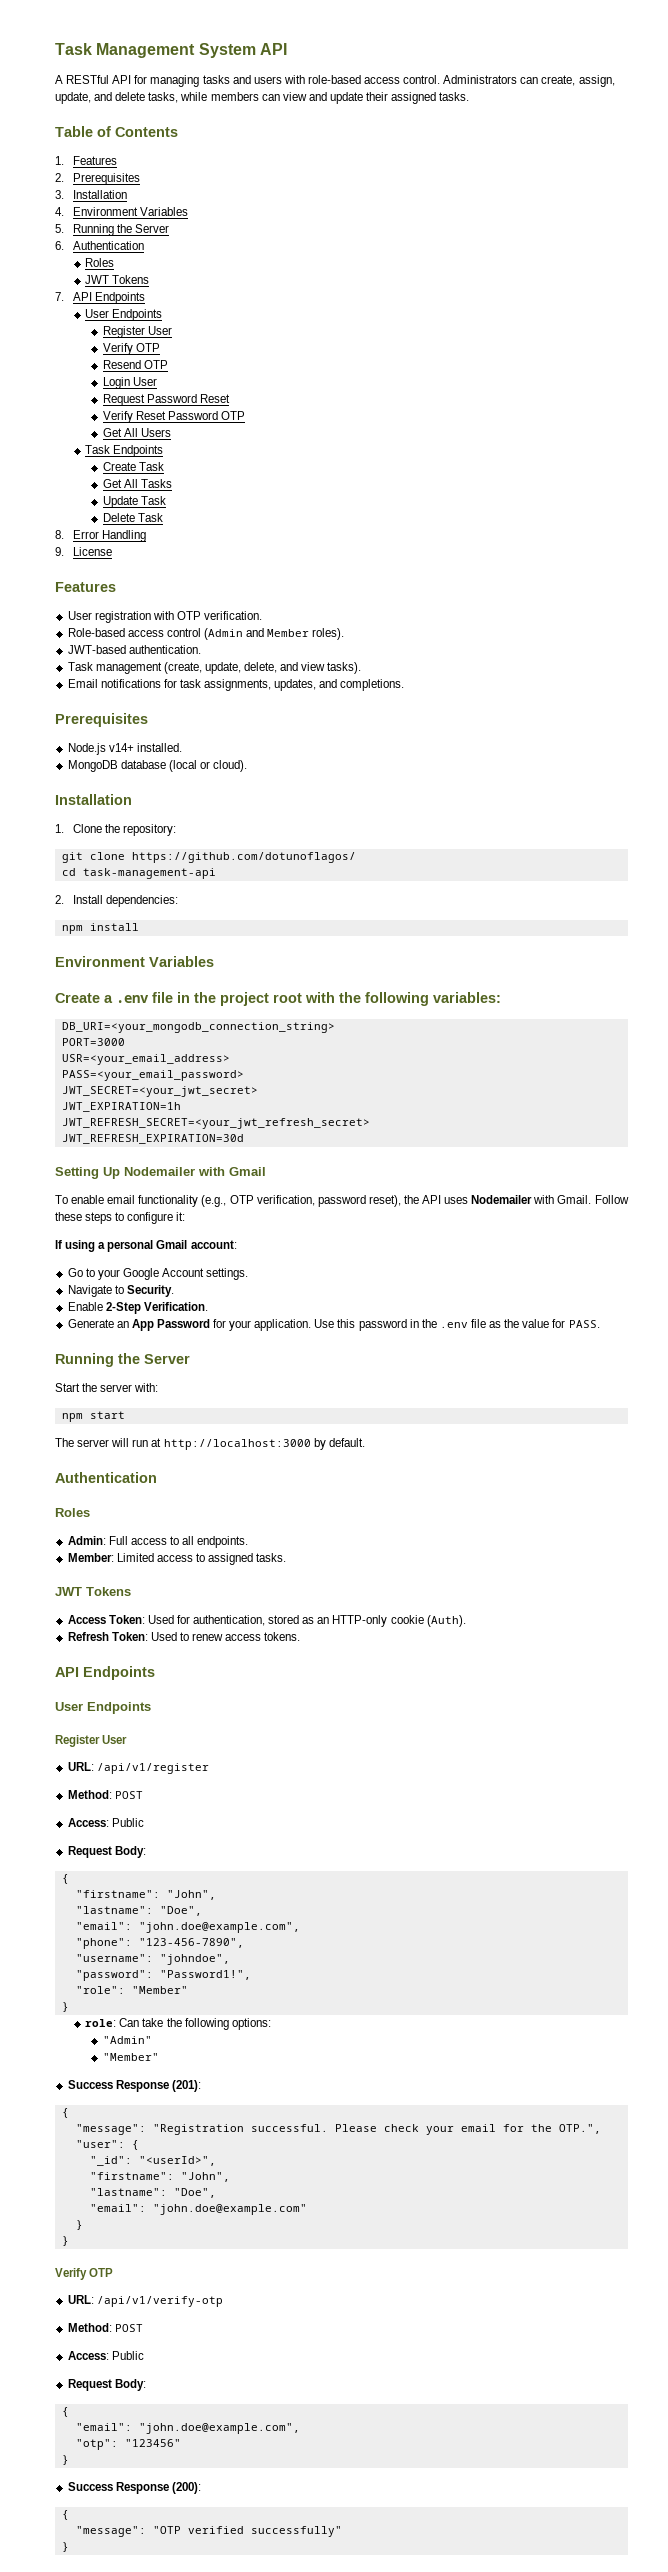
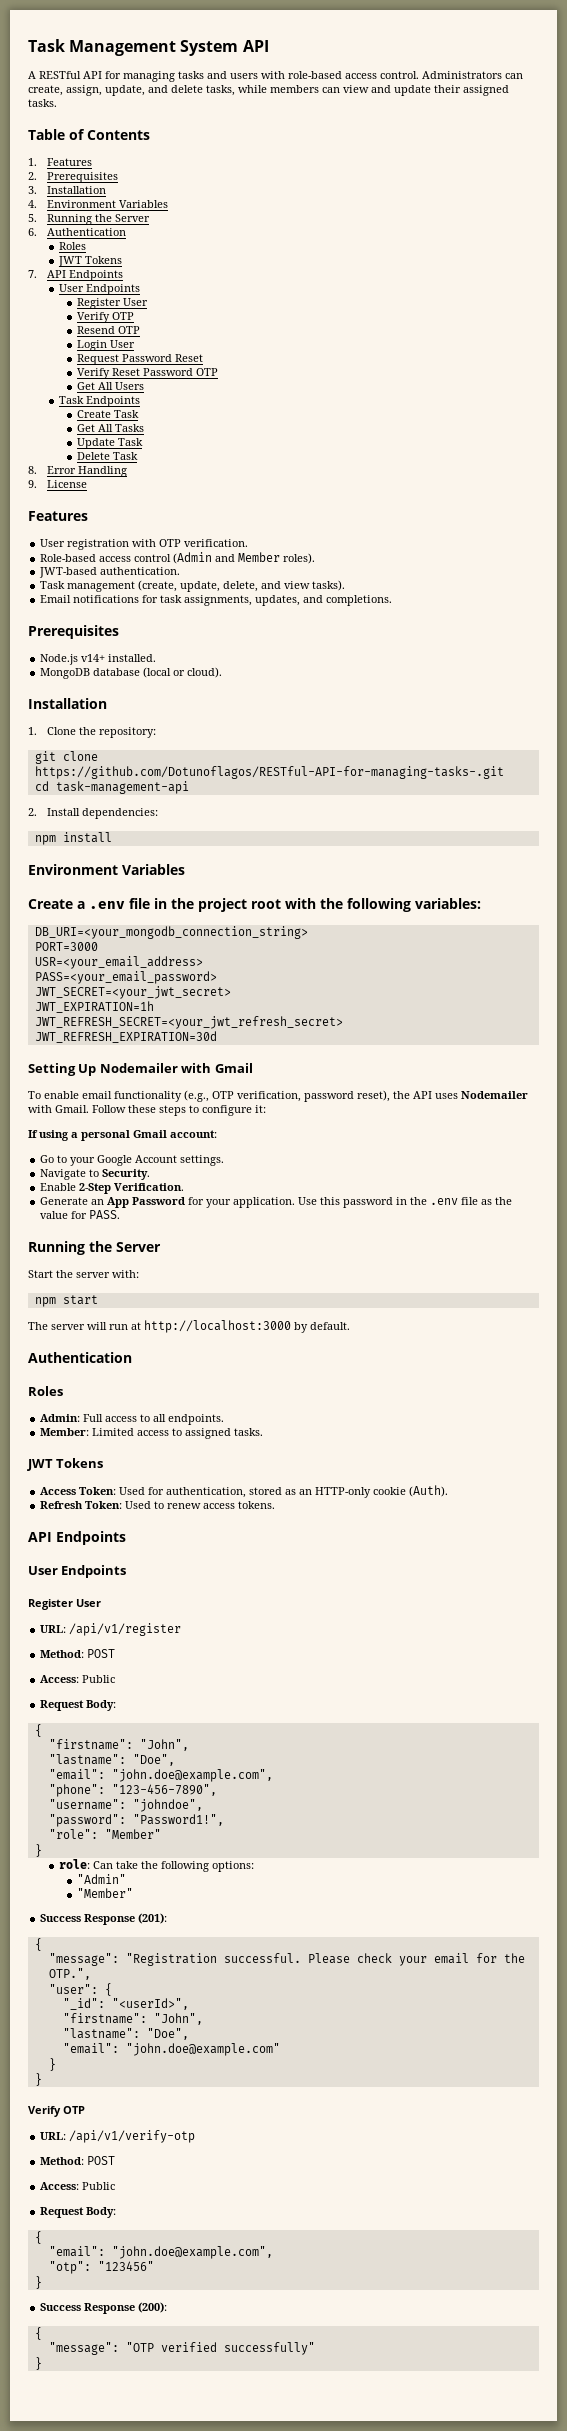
[131,852,356,863] https://github.com/dotunoflagos/ -> [34,766,504,779] https://github.com/Dotunoflagos/RESTful-API-for-managing-tasks-.git

